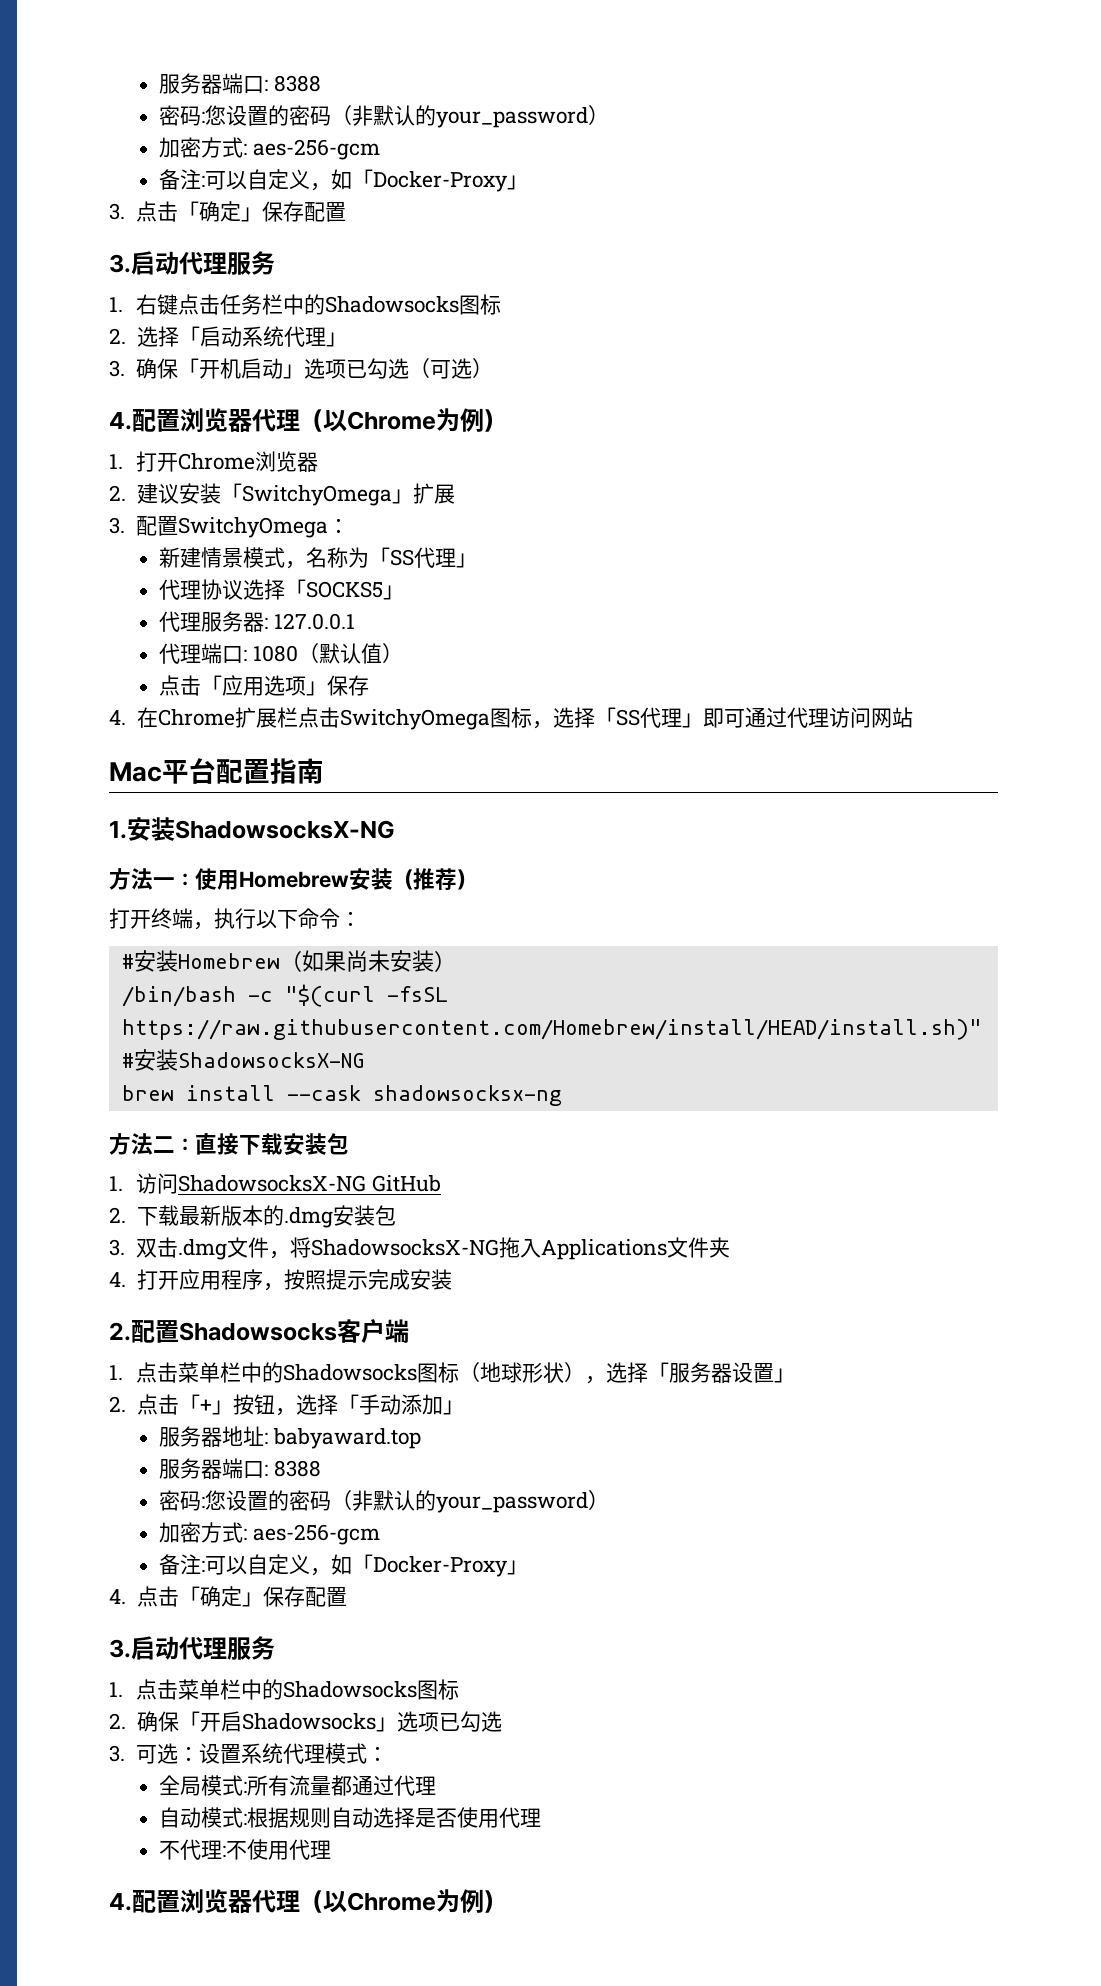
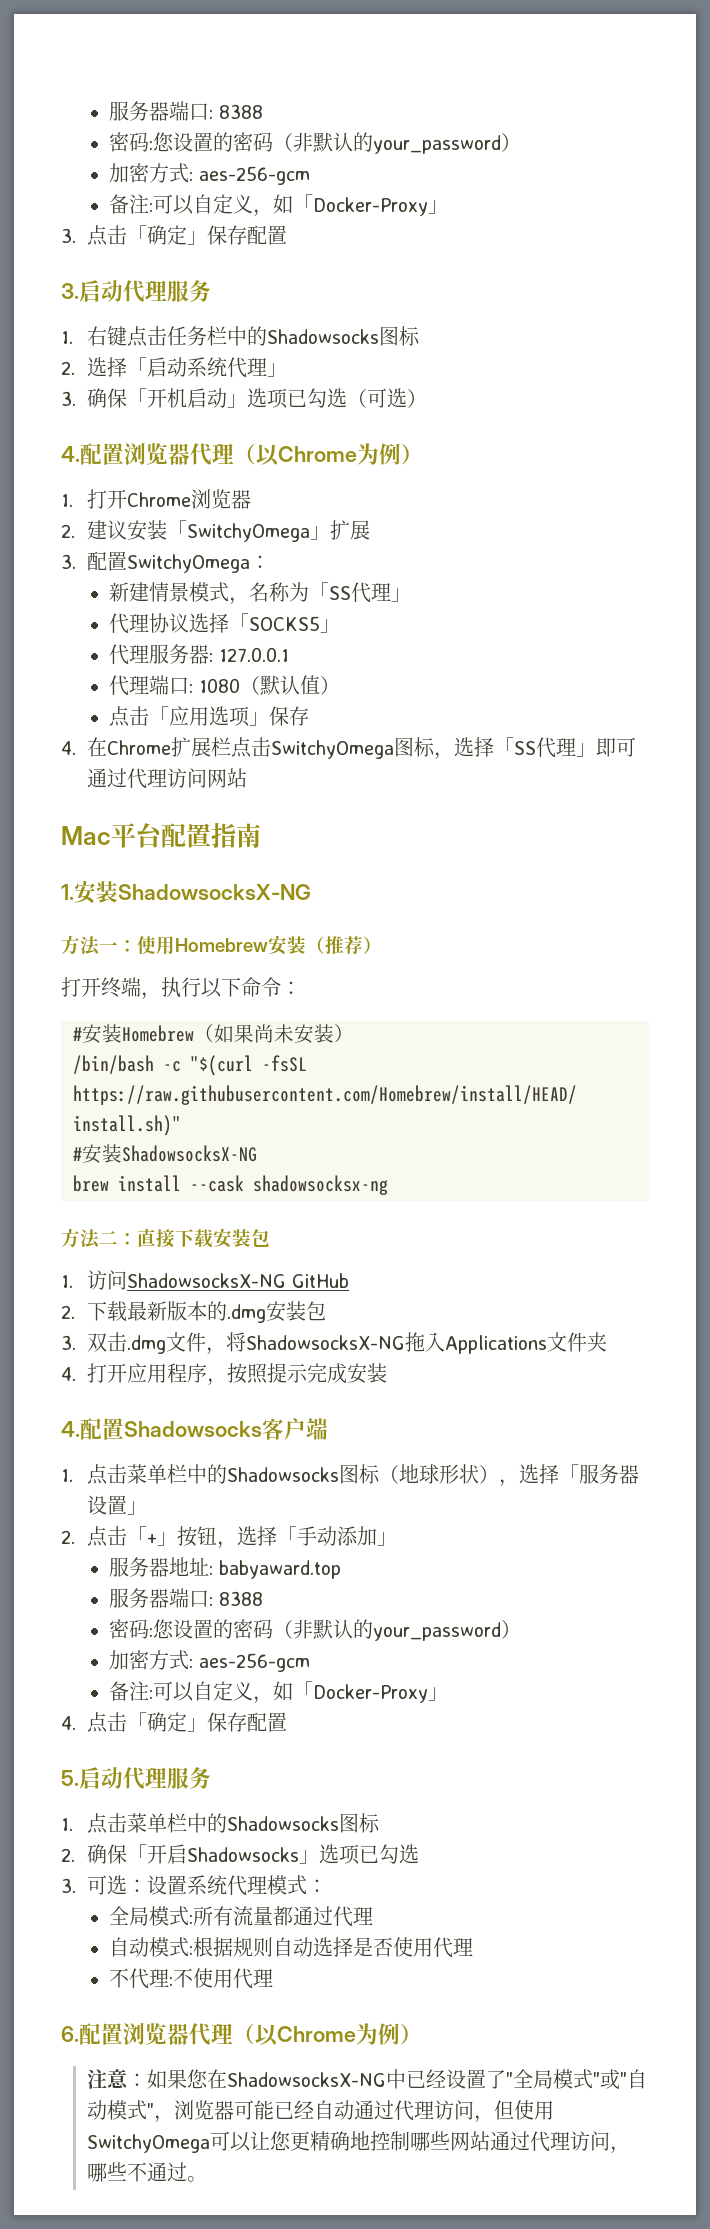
[109,1322,131,1341] 2. -> [61,1421,80,1437] 4.
[109,1639,131,1658] 3. -> [61,1770,79,1786] 5.
[109,1889,507,1914] 4.配置浏览器代理（以Chrome为例） -> [61,2023,422,2046] [86,2069,647,2090] [86,2100,554,2123] [86,2131,630,2154] [86,2162,207,2182] 6.配置浏览器代理（以Chrome为例） // 注意：如果您在ShadowsocksX-NG中已经设置了"全局模式"或"自动模式"，浏览器可能已经自动通过代理访问，但使用SwitchyOmega可以让您更精确地控制哪些网站通过代理访问，哪些不通过。

